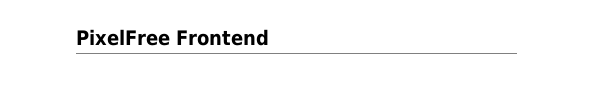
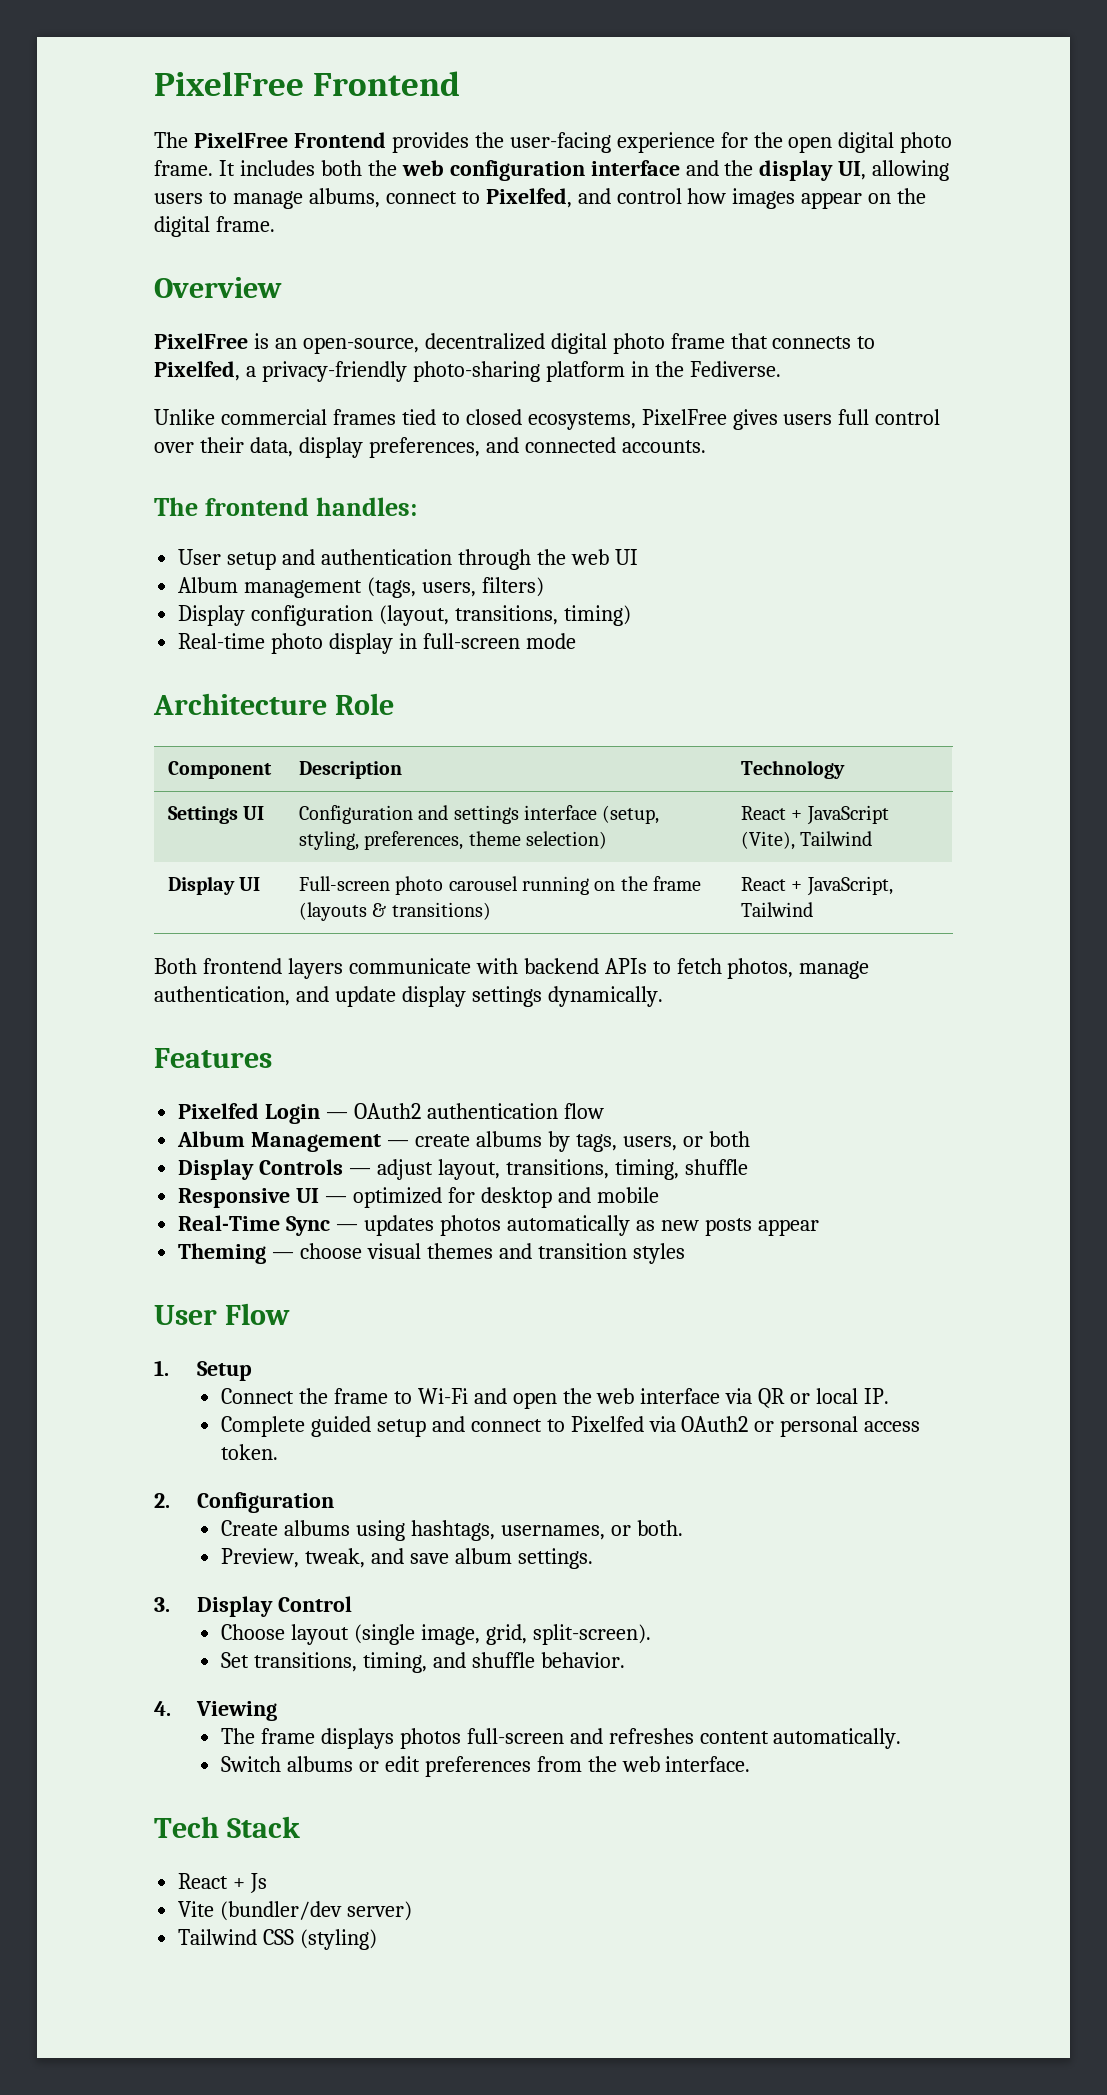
[76,29,269,46] PixelFree Frontend -> [154,71,461,96] [154,132,953,153] [154,160,950,181] [154,188,927,209] [154,216,275,237] [154,277,282,298] [154,333,876,354] [154,361,781,382] [154,409,941,430] [154,437,706,458] [154,497,417,516] [178,549,638,570] [178,577,544,598] [178,605,631,626] [178,633,576,654] [153,693,394,715] [167,761,272,779] [298,761,402,779] [740,760,845,779] [167,806,265,824] [298,805,660,824] [298,831,608,850] [740,805,889,825] [740,831,873,850] [167,876,261,895] [298,876,702,895] [298,902,491,921] [740,876,893,896] [740,902,813,917] [154,958,870,979] [154,986,663,1007] [154,1048,272,1068] [178,1103,604,1124] [177,1131,750,1152] [178,1159,748,1180] [178,1187,659,1208] [178,1215,819,1236] [178,1243,685,1264] [154,1303,290,1325] [154,1360,252,1381] [220,1388,890,1409] [220,1416,921,1437] [220,1444,278,1460] [154,1492,334,1513] [220,1520,683,1541] [220,1548,593,1569] [154,1596,352,1617] [220,1624,651,1645] [220,1652,625,1673] [154,1701,277,1721] [220,1728,902,1749] [220,1756,751,1777] [154,1816,300,1838] [178,1873,268,1893] [178,1901,413,1921] [178,1929,378,1950] PixelFree Frontend // The PixelFree Frontend provides the user-facing experience for the open digital photo frame. It includes both the web configuration interface and the display UI, allowing users to manage albums, connect to Pixelfed, and control how images appear on the digital frame. // Overview // PixelFree is an open-source, decentralized digital photo frame that connects to Pixelfed, a privacy-friendly photo-sharing platform in the Fediverse. // Unlike commercial frames tied to closed ecosystems, PixelFree gives users full control over their data, display preferences, and connected accounts. // The frontend handles: // User setup and authentication through the web UI // Album management (tags, users, filters) // Display configuration (layout, transitions, timing) // Real-time photo display in full-screen mode // Architecture Role // Component | Description | Technology // Settings UI | Configuration and settings interface (setup, styling, preferences, theme selection) | React + JavaScript (Vite), Tailwind // Display UI | Full-screen photo carousel running on the frame (layouts & transitions) | React + JavaScript, Tailwind // Both frontend layers communicate with backend APIs to fetch photos, manage authentication, and update display settings dynamically. // Features // Pixelfed Login — OAuth2 authentication flow // Album Management — create albums by tags, users, or both // Display Controls — adjust layout, transitions, timing, shuffle // Responsive UI — optimized for desktop and mobile // Real-Time Sync — updates photos automatically as new posts appear // Theming — choose visual themes and transition styles // User Flow // 1. Setup // Connect the frame to Wi-Fi and open the web interface via QR or local IP. // Complete guided setup and connect to Pixelfed via OAuth2 or personal access token. // 2. Configuration // Create albums using hashtags, usernames, or both. // Preview, tweak, and save album settings. // 3. Display Control // Choose layout (single image, grid, split-screen). // Set transitions, timing, and shuffle behavior. // 4. Viewing // The frame displays photos full-screen and refreshes content automatically. // Switch albums or edit preferences from the web interface. // Tech Stack // React + Js // Vite (bundler/dev server) // Tailwind CSS (styling)

